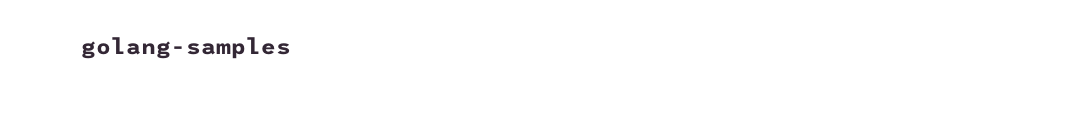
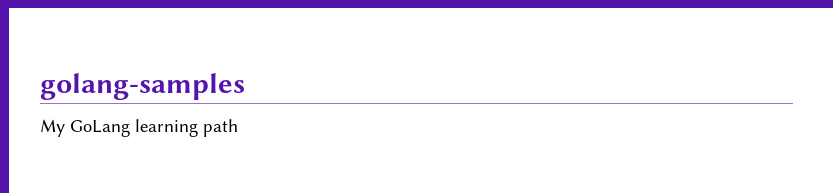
(291, 48) none -> [40,119,238,137] // My GoLang learning path

